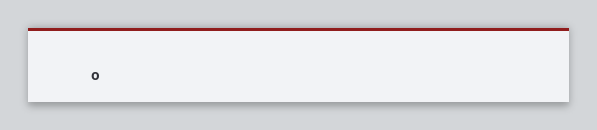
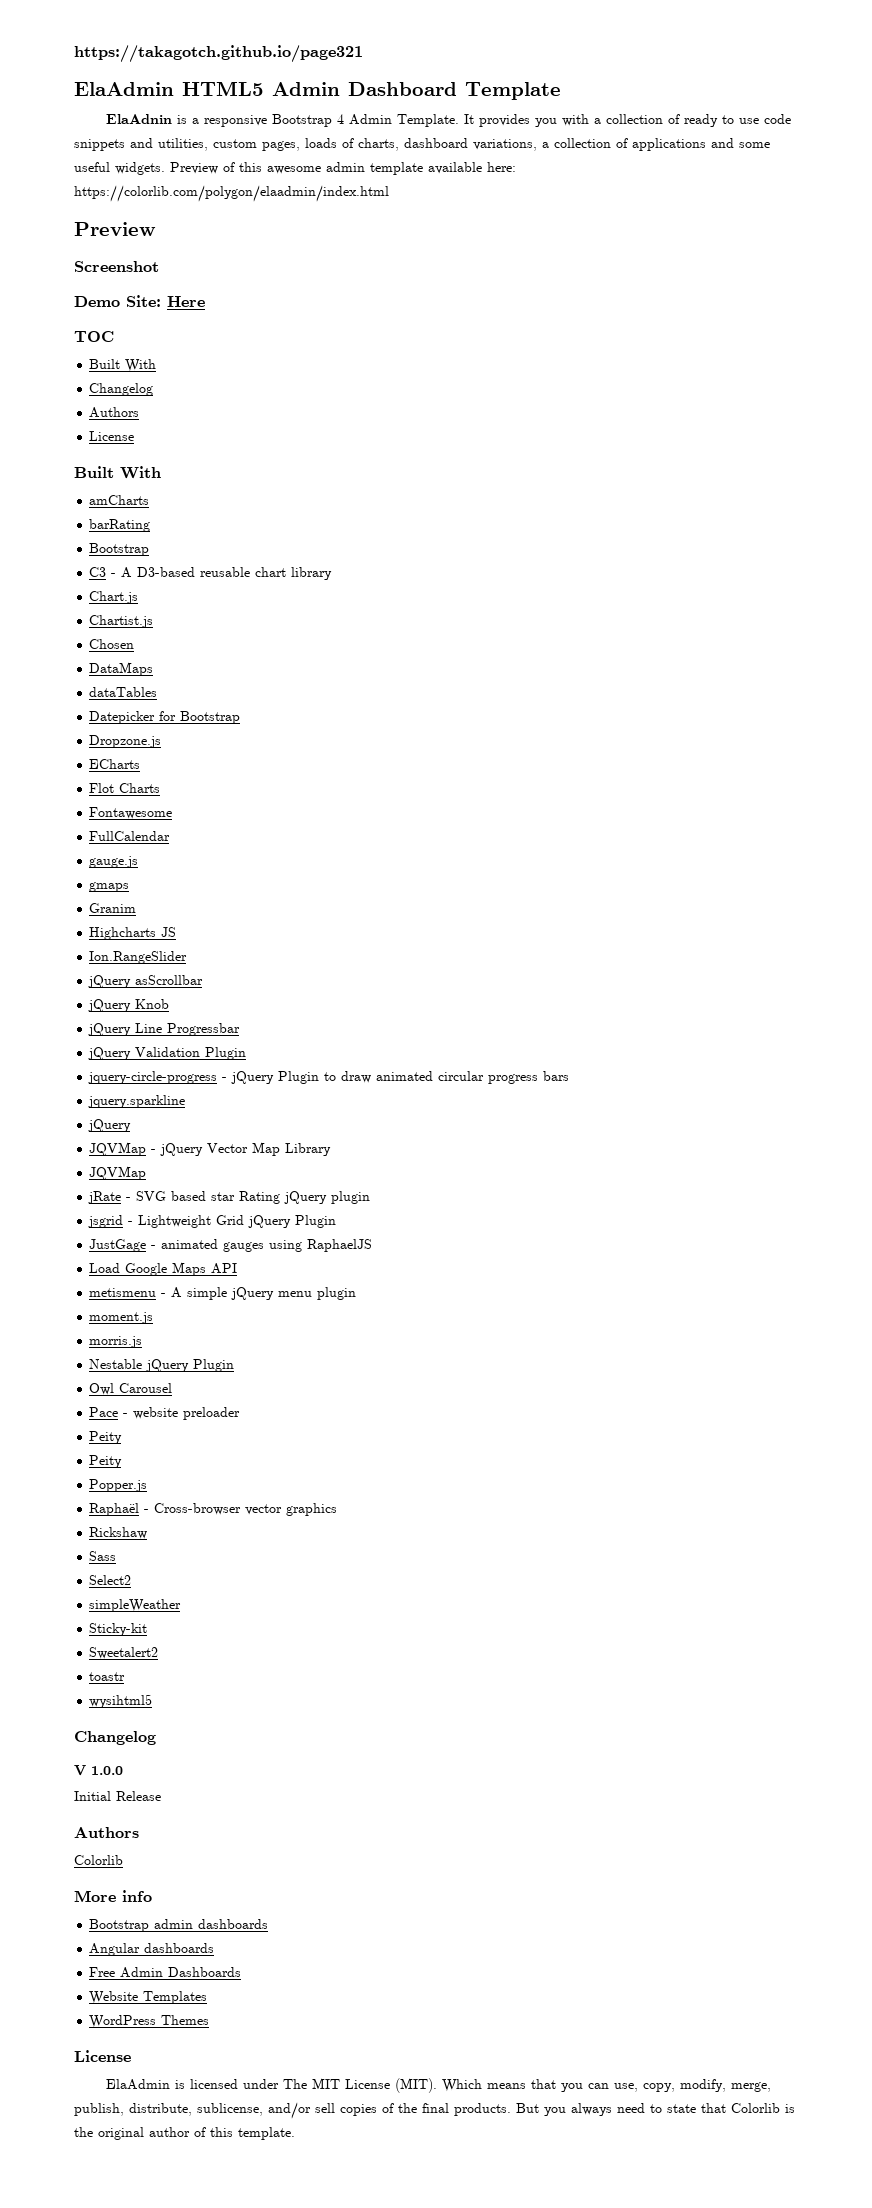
[91,72,100,80] o -> [74,45,363,63] [74,81,561,100] [106,114,792,127] [74,138,770,151] [74,162,516,175] [74,185,389,202] [74,222,156,236] [74,261,159,272] [74,295,205,307] [74,331,114,342] [89,359,157,372] [89,383,154,396] [89,407,140,418] [89,431,135,441] [74,466,161,479] [89,495,150,505] [89,519,151,532] [89,543,150,556] [89,567,333,580] [89,591,139,604] [89,615,154,628] [89,639,135,649] [89,662,154,676] [89,687,158,697] [89,711,241,724] [89,735,162,748] [89,759,141,769] [89,783,161,793] [89,807,173,819] [89,831,171,841] [89,856,139,868] [89,882,130,892] [89,903,137,913] [89,927,177,940] [89,951,188,964] [88,975,204,988] [88,999,170,1012] [88,1023,241,1036] [88,1047,247,1060] [88,1071,570,1084] [88,1095,186,1108] [88,1119,132,1132] [89,1142,332,1156] [89,1166,147,1180] [88,1191,371,1204] [88,1215,337,1228] [89,1239,373,1252] [89,1262,238,1276] [89,1287,357,1300] [89,1312,154,1324] [89,1336,143,1348] [89,1359,235,1372] [89,1383,173,1395] [89,1407,241,1420] [89,1431,123,1444] [89,1455,123,1468] [89,1479,148,1492] [89,1503,338,1516] [89,1527,148,1539] [89,1551,117,1561] [89,1575,132,1585] [89,1599,182,1612] [89,1623,148,1636] [89,1647,159,1659] [89,1672,126,1681] [89,1694,153,1708] [74,1731,156,1745] [74,1765,123,1776] [74,1791,161,1801] [74,1827,139,1838] [74,1855,123,1865] [74,1890,152,1902] [89,1919,269,1932] [89,1943,215,1956] [89,1967,242,1978] [89,1991,208,2004] [89,2015,210,2028] [74,2050,131,2062] [106,2078,772,2093] [74,2102,795,2119] [74,2127,295,2140] https://takagotch.github.io/page321 // ElaAdmin HTML5 Admin Dashboard Template // ElaAdnin is a responsive Bootstrap 4 Admin Template. It provides you with a collection of ready to use code snippets and utilities, custom pages, loads of charts, dashboard variations, a collection of applications and some useful widgets. Preview of this awesome admin template available here: https://colorlib.com/polygon/elaadmin/index.html // Preview // Screenshot // Demo Site: Here // TOC // Built With // Changelog // Authors // License // Built With // amCharts // barRating // Bootstrap // C3 - A D3-based reusable chart library // Chart.js // Chartist.js // Chosen // DataMaps // dataTables // Datepicker for Bootstrap // Dropzone.js // ECharts // Flot Charts // Fontawesome // FullCalendar // gauge.js // gmaps // Granim // Highcharts JS // Ion.RangeSlider // jQuery asScrollbar // jQuery Knob // jQuery Line Progressbar // jQuery Validation Plugin // jquery-circle-progress - jQuery Plugin to draw animated circular progress bars // jquery.sparkline // jQuery // JQVMap - jQuery Vector Map Library // JQVMap // jRate - SVG based star Rating jQuery plugin // jsgrid - Lightweight Grid jQuery Plugin // JustGage - animated gauges using RaphaelJS // Load Google Maps API // metismenu - A simple jQuery menu plugin // moment.js // morris.js // Nestable jQuery Plugin // Owl Carousel // Pace - website preloader // Peity // Peity // Popper.js // Raphaël - Cross-browser vector graphics // Rickshaw // Sass // Select2 // simpleWeather // Sticky-kit // Sweetalert2 // toastr // wysihtml5 // Changelog // V 1.0.0 // Initial Release // Authors // Colorlib // More info // Bootstrap admin dashboards // Angular dashboards // Free Admin Dashboards // Website Templates // WordPress Themes // License // ElaAdmin is licensed under The MIT License (MIT). Which means that you can use, copy, modify, merge, publish, distribute, sublicense, and/or sell copies of the final products. But you always need to state that Colorlib is the original author of this template.

